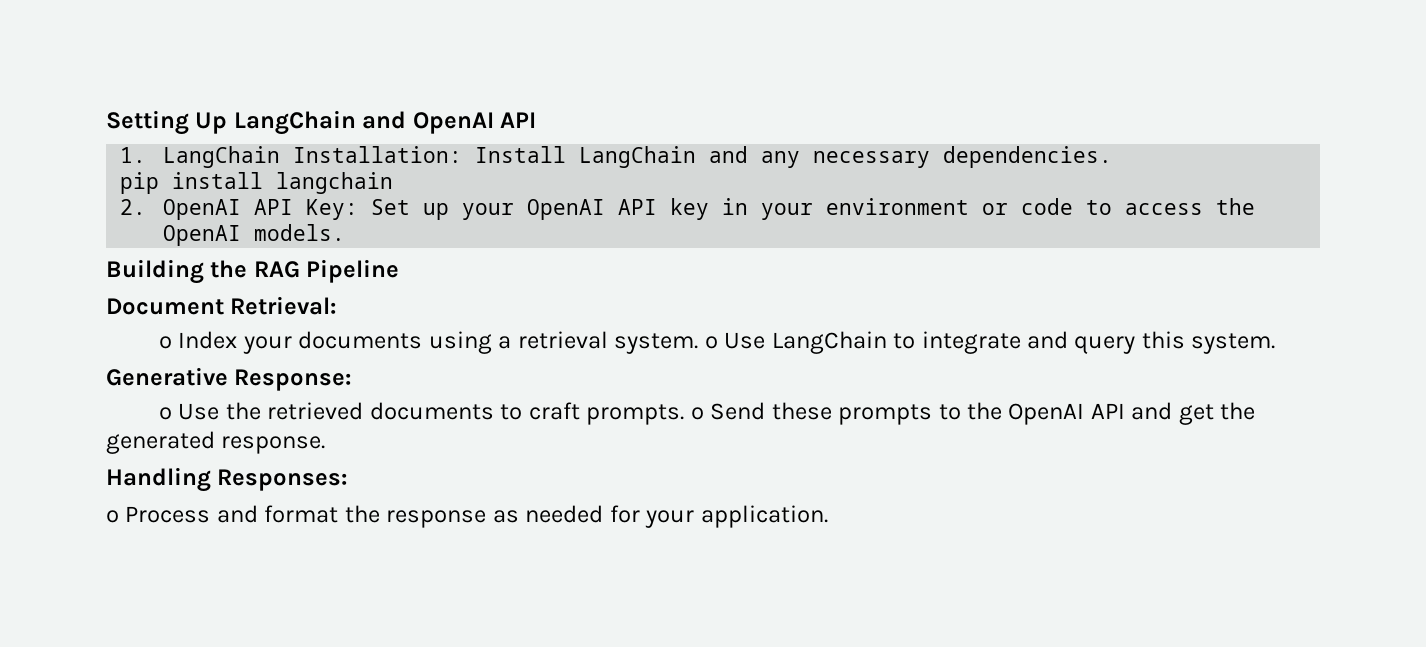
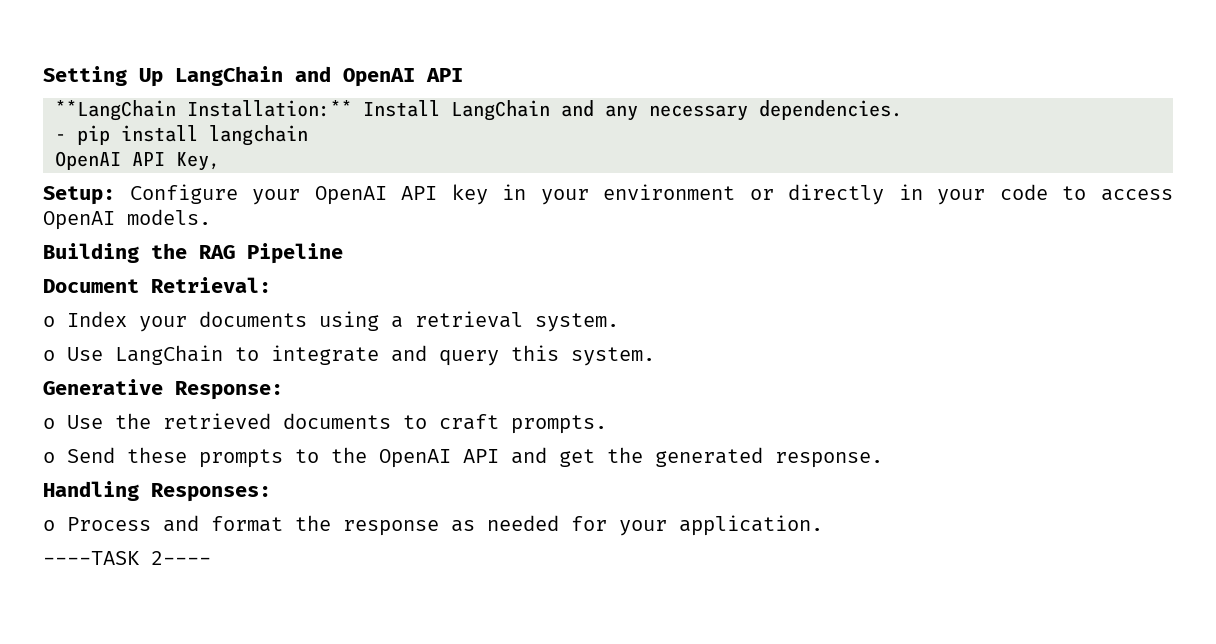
[120,146,463,168] 1. LangChain Installation: -> [55,100,352,121] **LangChain Installation:**
(1113, 157) none -> [55,134,66,141] -
[120,199,450,220] 2. OpenAI API Key: Set up -> [55,151,220,171] [43,184,238,205] OpenAI API Key, // Setup: Configure
(1009, 209) none -> [788,184,986,205] directly in your
[1216,198,1256,215] the -> (1173, 195) none
(699, 343) none -> (619, 322) //
(685, 414) none -> (607, 424) //
(828, 516) none -> [43,551,211,565] // ----TASK 2----

